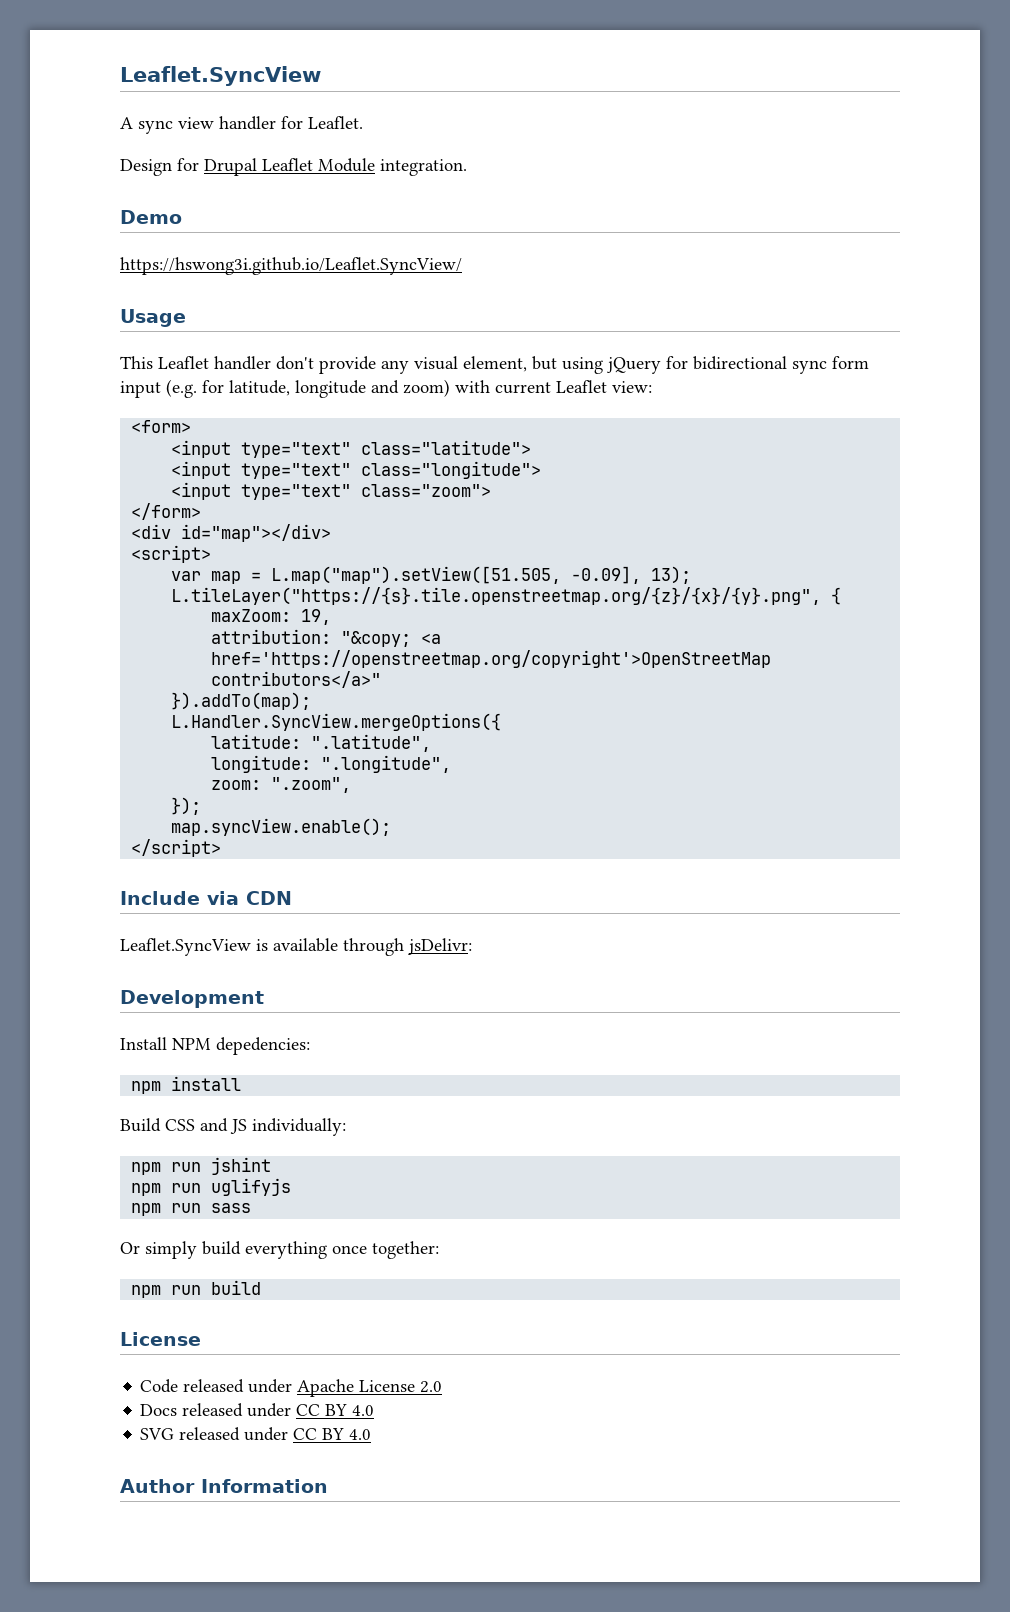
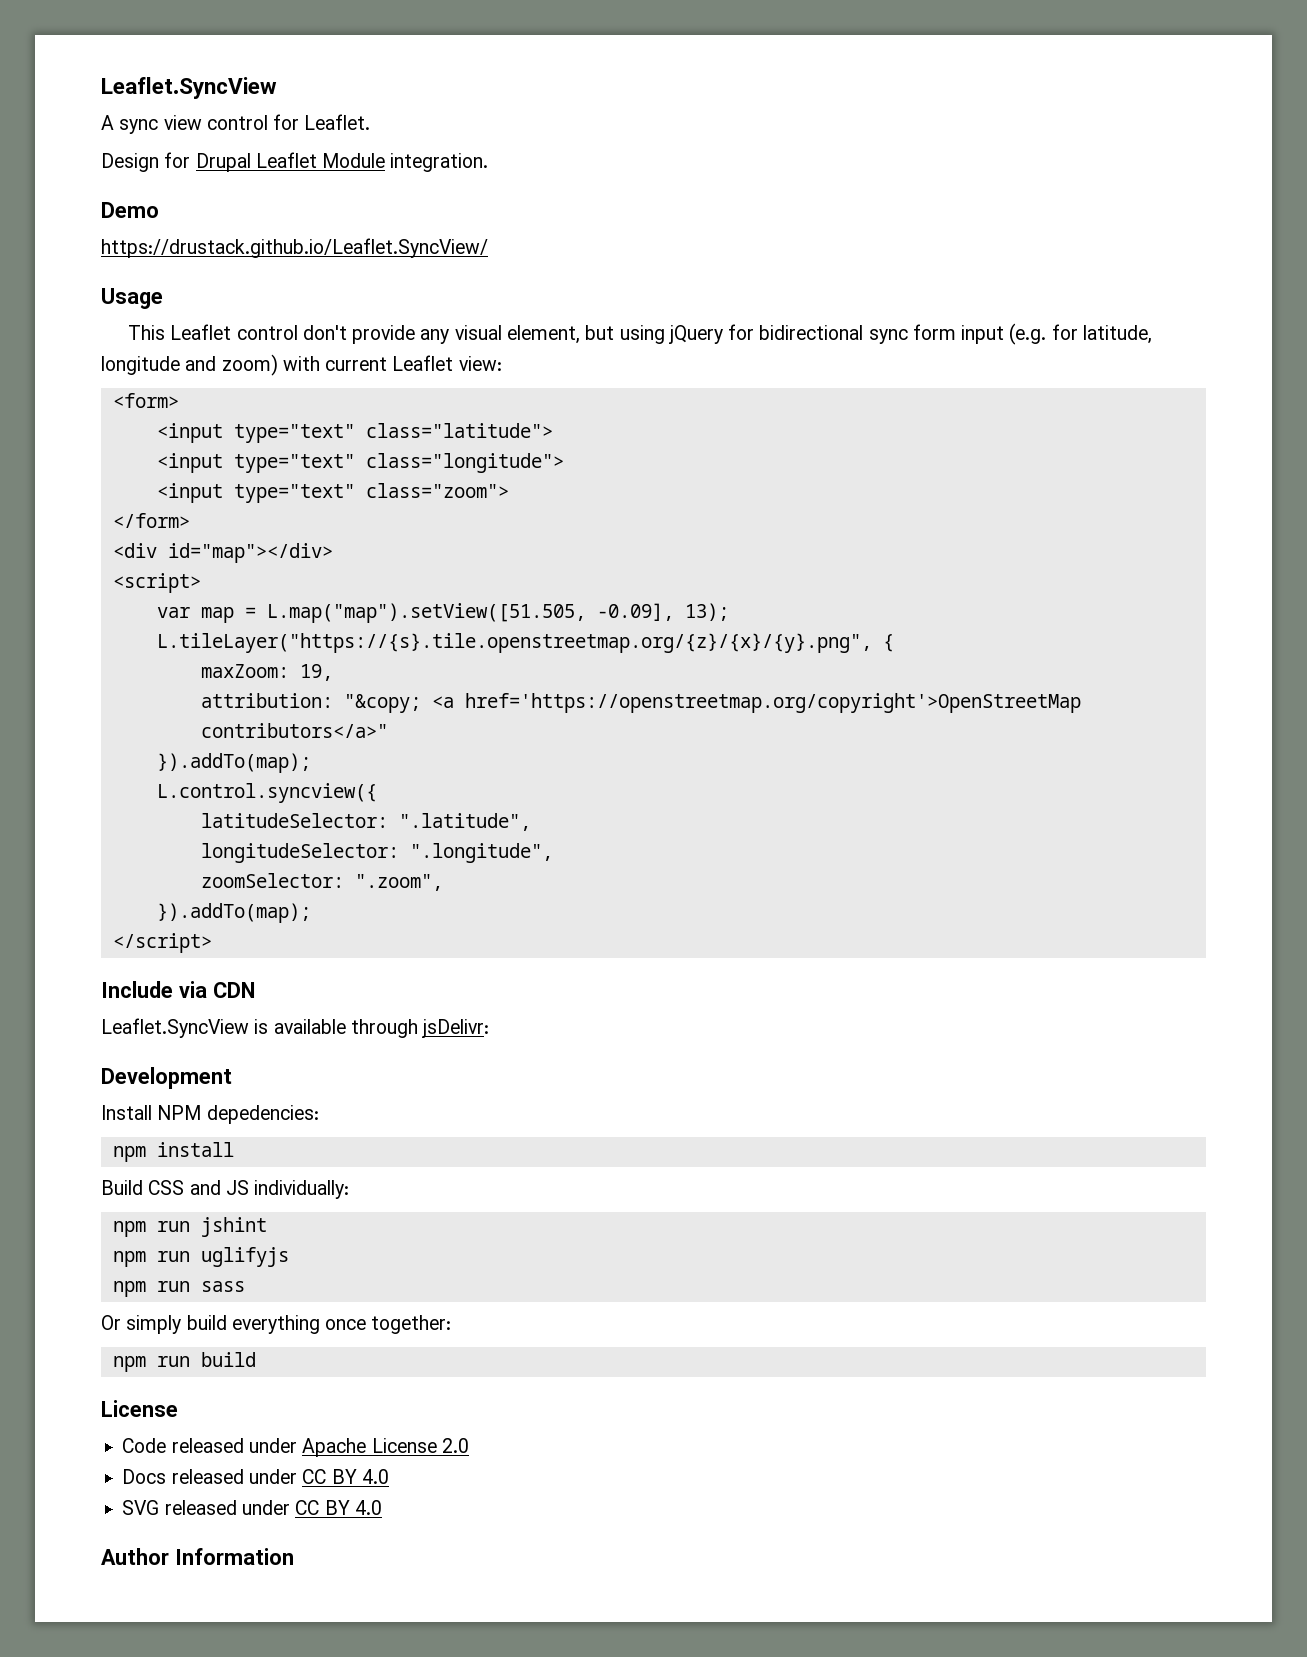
[219,116,276,130] handler -> [206,115,268,130] control
[120,257,462,275] https://hswong3i.github.io/Leaflet.SyncView/ -> [101,238,488,258] https://drustack.github.io/Leaflet.SyncView/
[214,356,271,370] handler -> [236,325,298,340] control
[171,713,502,731] [211,734,302,749] L.Handler.SyncView.mergeOptions({ // latitude: -> [156,783,377,803] [200,813,388,828] L.control.syncview({ // latitudeSelector:
[211,755,312,773] longitude: -> [200,843,399,863] longitudeSelector:
[211,780,262,790] zoom: -> [200,873,344,888] zoomSelector:
[171,797,202,815] [171,818,392,836] }); // map.syncView.enable(); -> [156,903,311,923] }).addTo(map);

